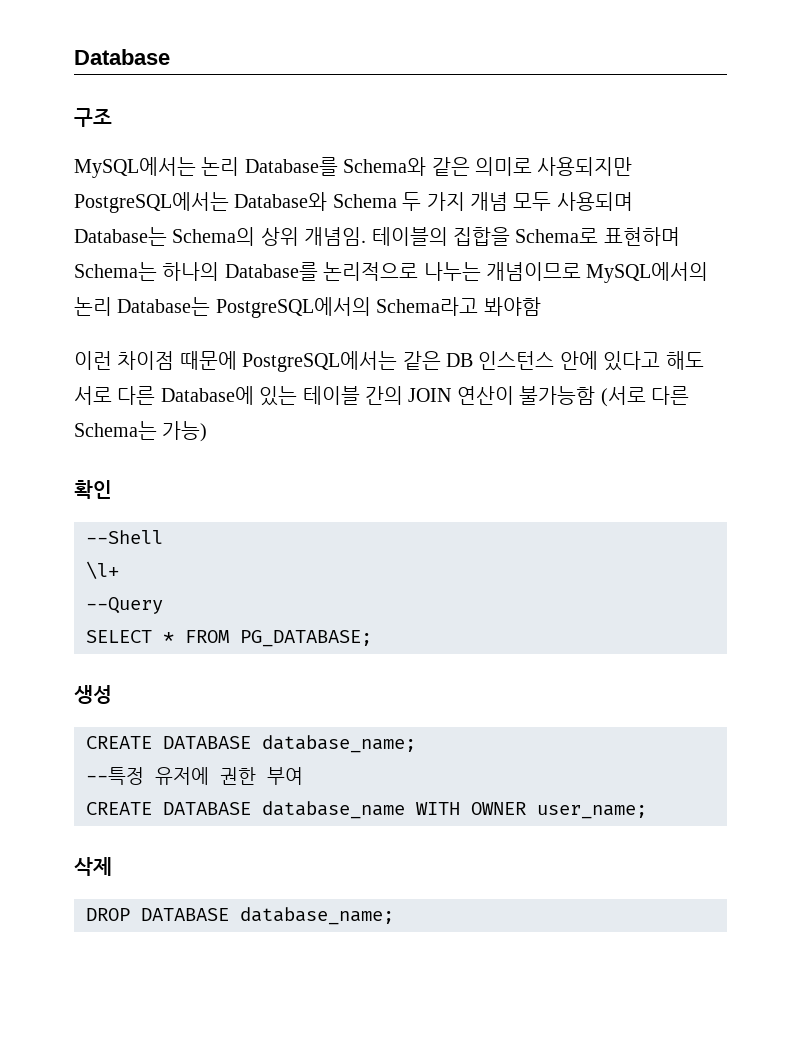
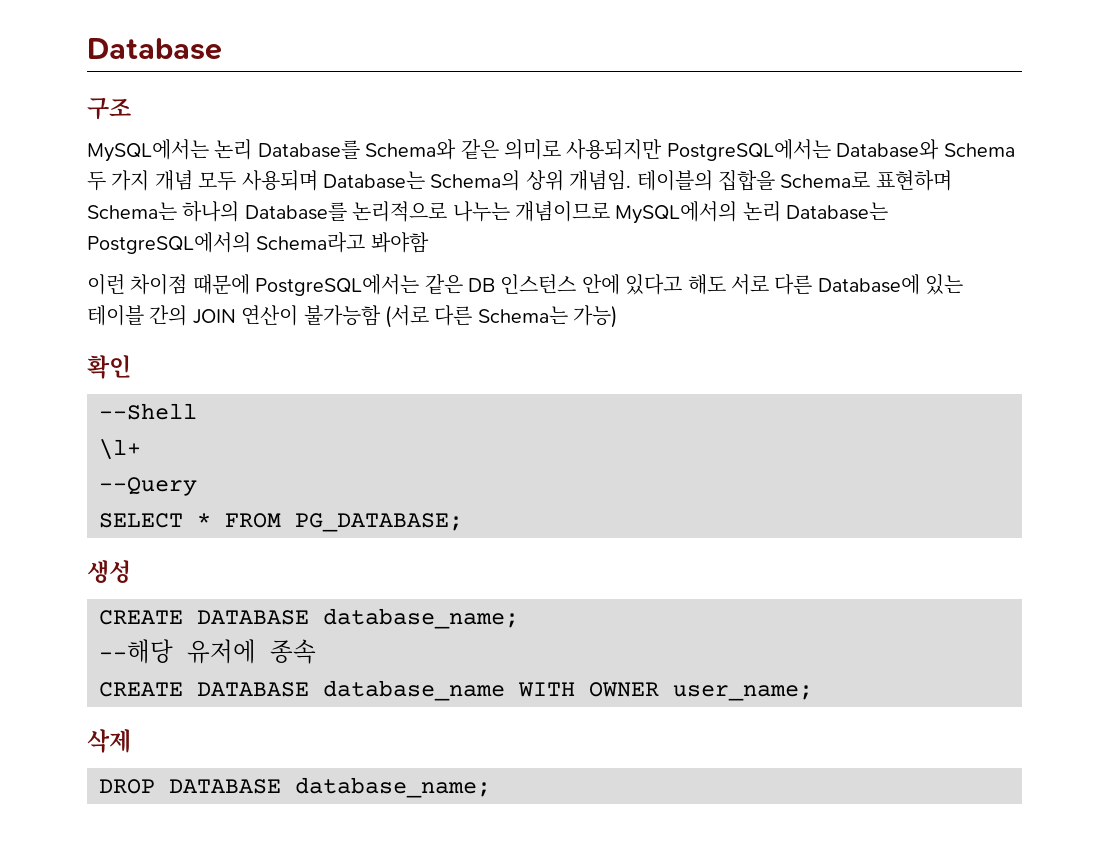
[86,767,303,785] --특정 유저에 권한 부여 -> [99,639,316,664] --해당 유저에 종속

